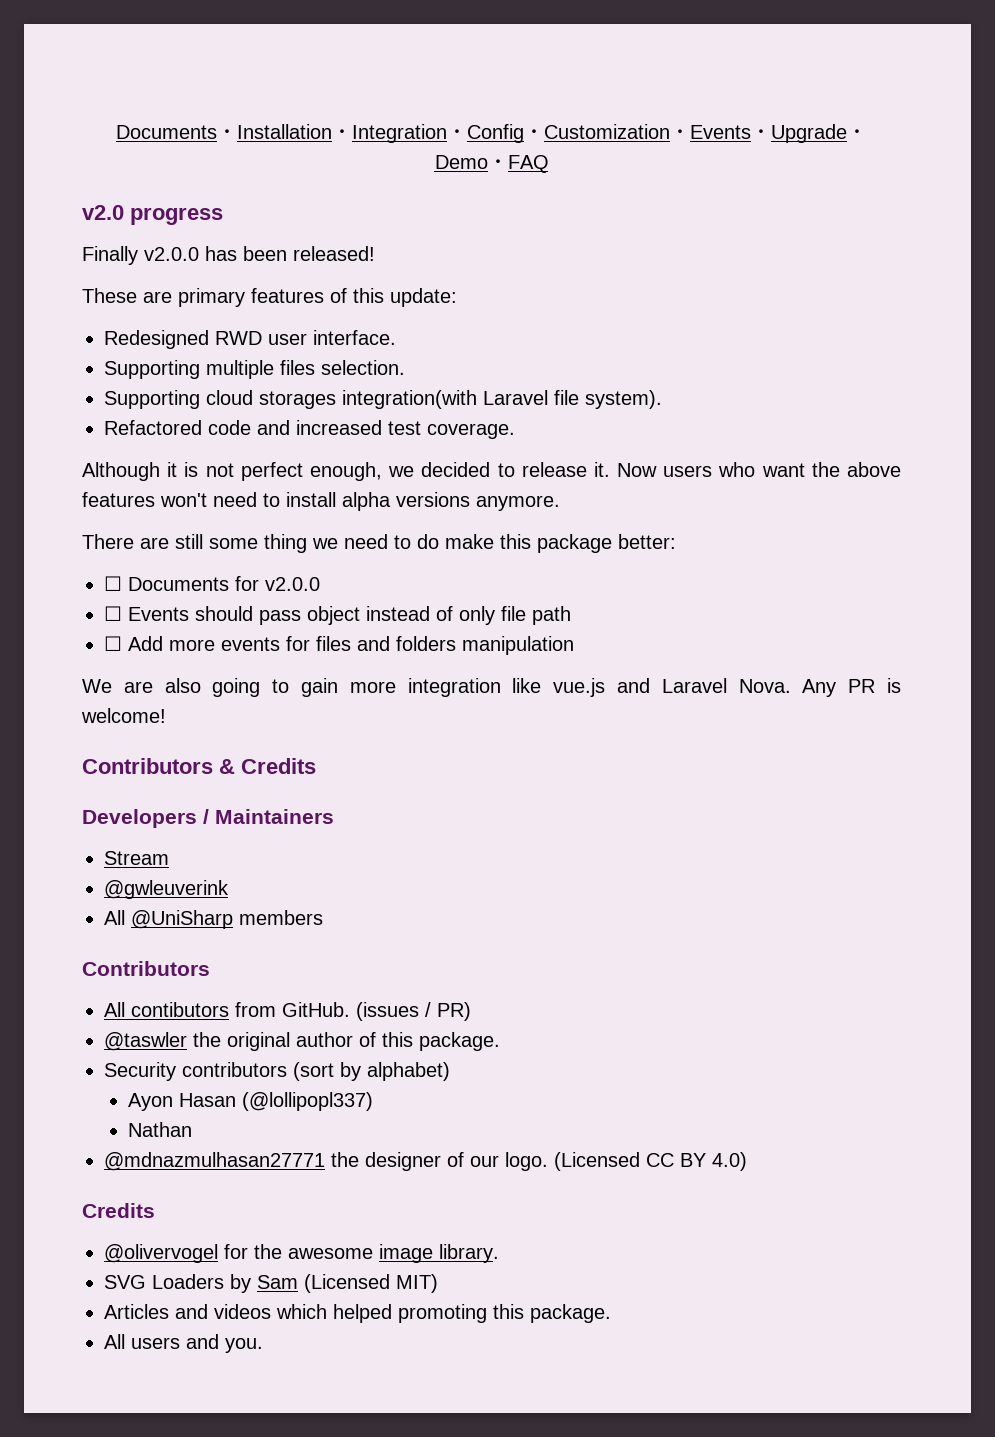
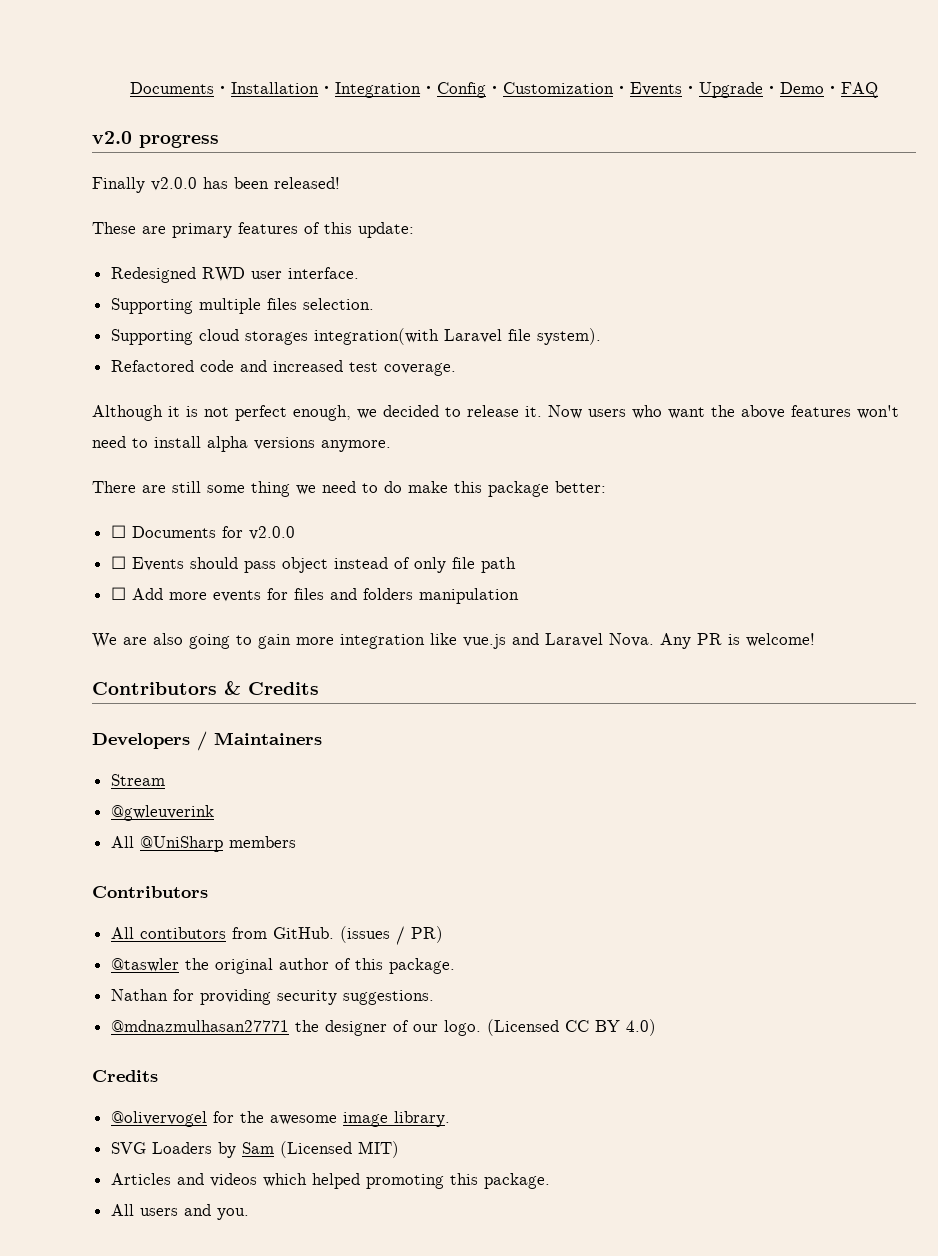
[104,1062,450,1081] [128,1092,374,1111] [128,1122,193,1137] Security contributors (sort by alphabet) // Ayon Hasan (@lollipopl337) // Nathan -> [110,989,434,1005] Nathan for providing security suggestions.

